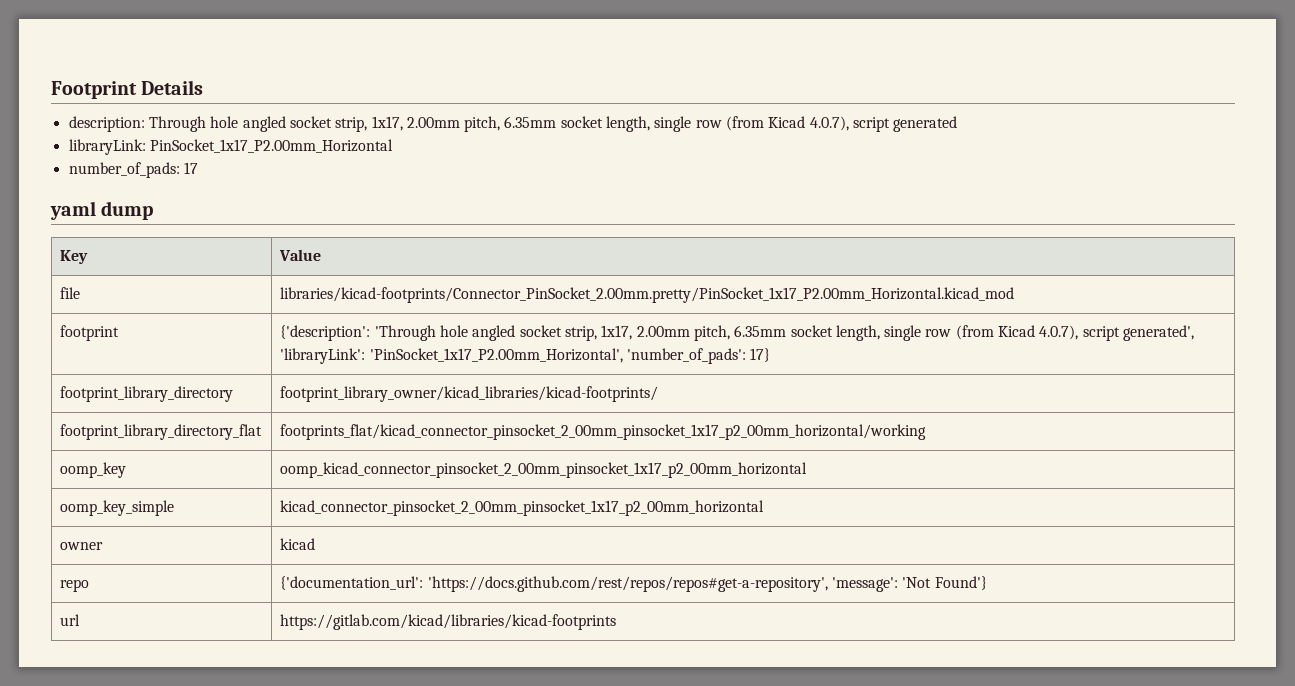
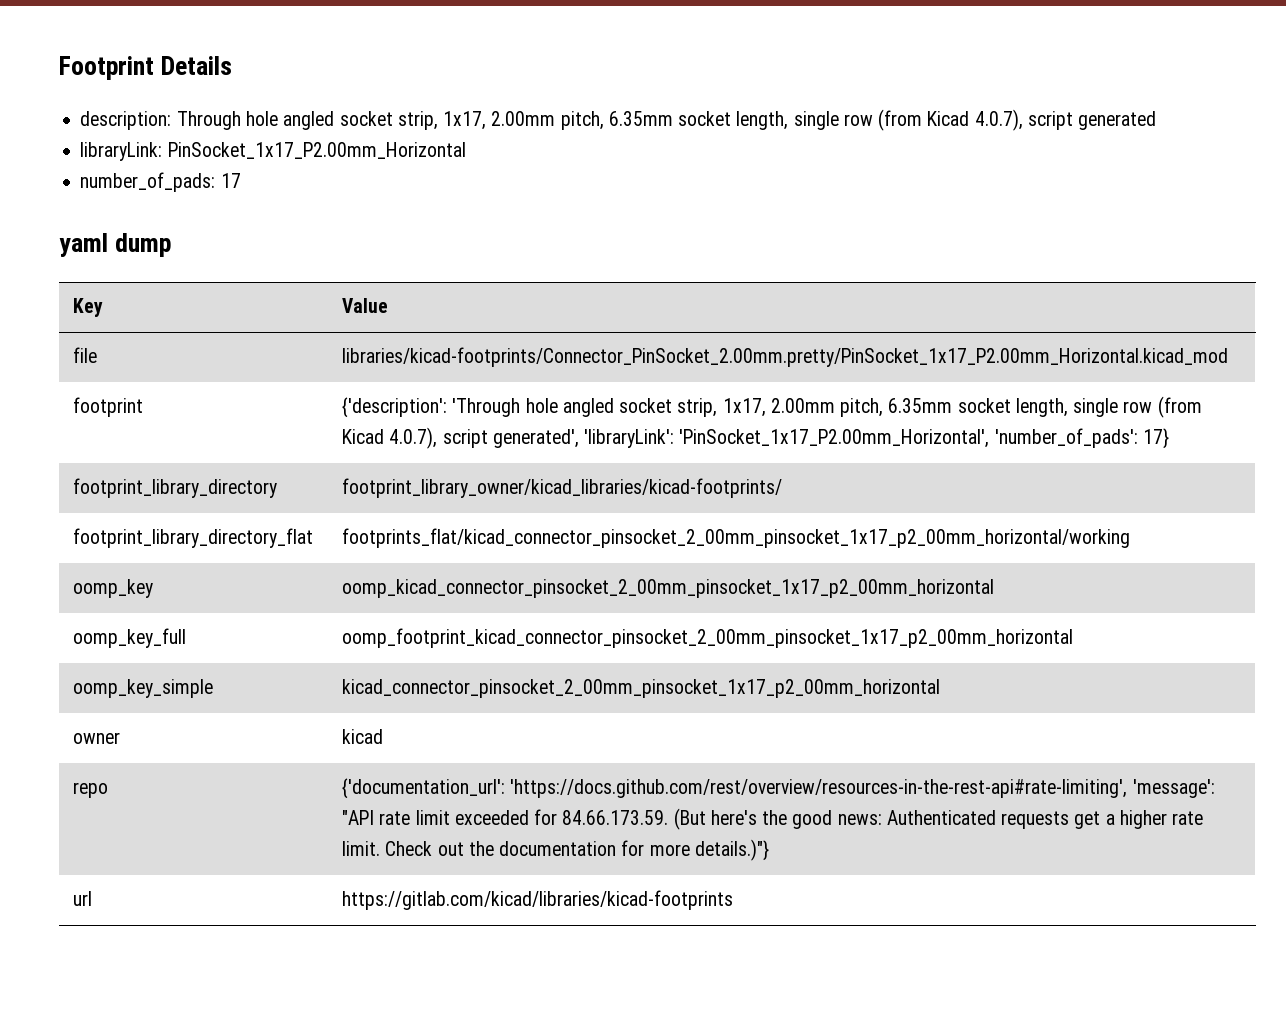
(808, 470) none -> [73,628,187,648] [342,628,1074,648] // oomp_key_full | oomp_footprint_kicad_connector_pinsocket_2_00mm_pinsocket_1x17_p2_00mm_horizontal
[427,576,987,592] 'https://docs.github.com/rest/repos/repos#get-a-repository', 'message': 'Not Found'} -> [510,779,1215,798] [342,808,1204,830] [342,839,769,861] 'https://docs.github.com/rest/overview/resources-in-the-rest-api#rate-limiting', 'message': "API rate limit exceeded for 84.66.173.59. (But here's the good news: Authenticated requests get a higher rate limit. Check out the documentation for more details.)"}

